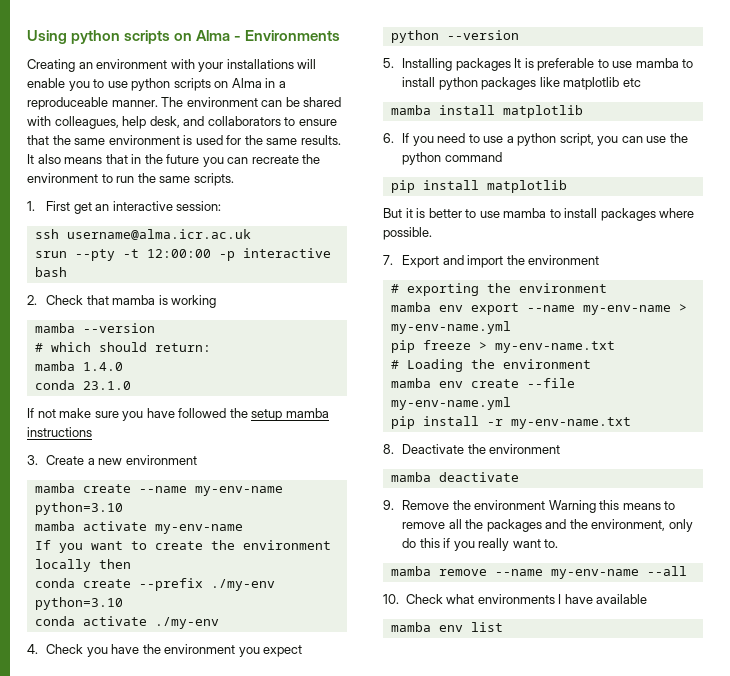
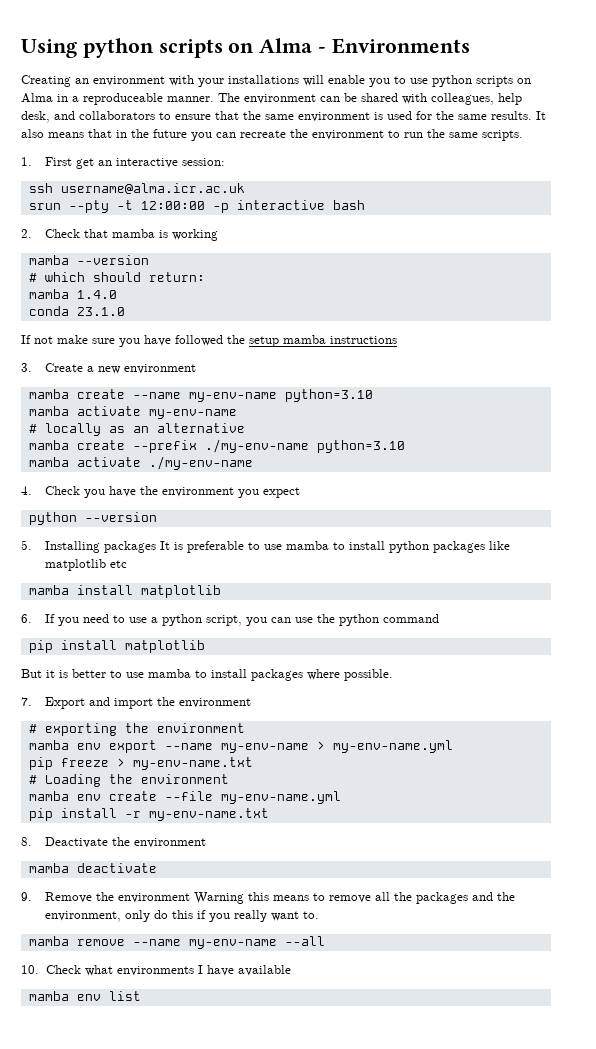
[34,540,331,553] [34,559,131,572] [34,578,75,588] If you want to create the environment locally then // conda -> [28,423,245,436] [28,440,69,450] # locally as an alternative // mamba
[210,579,275,591] [34,597,123,610] [34,616,219,629] ./my-env python=3.10 // conda activate ./my-env -> [204,439,405,453] [28,456,253,470] ./my-env-name python=3.10 // mamba activate ./my-env-name

